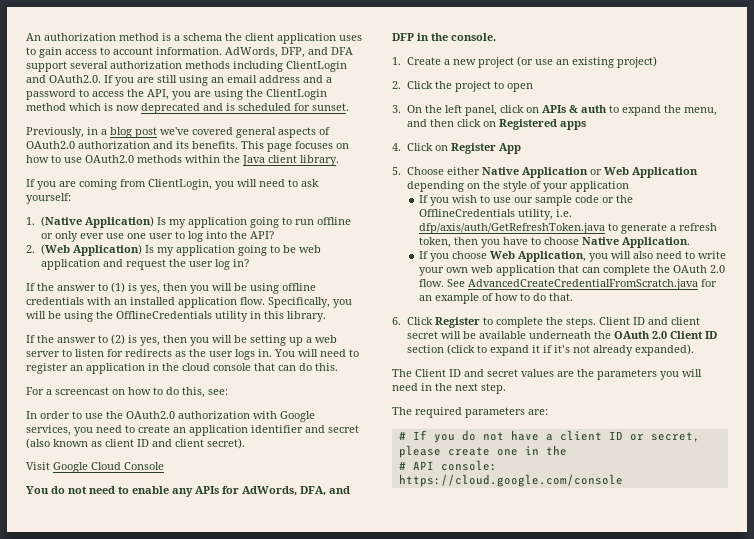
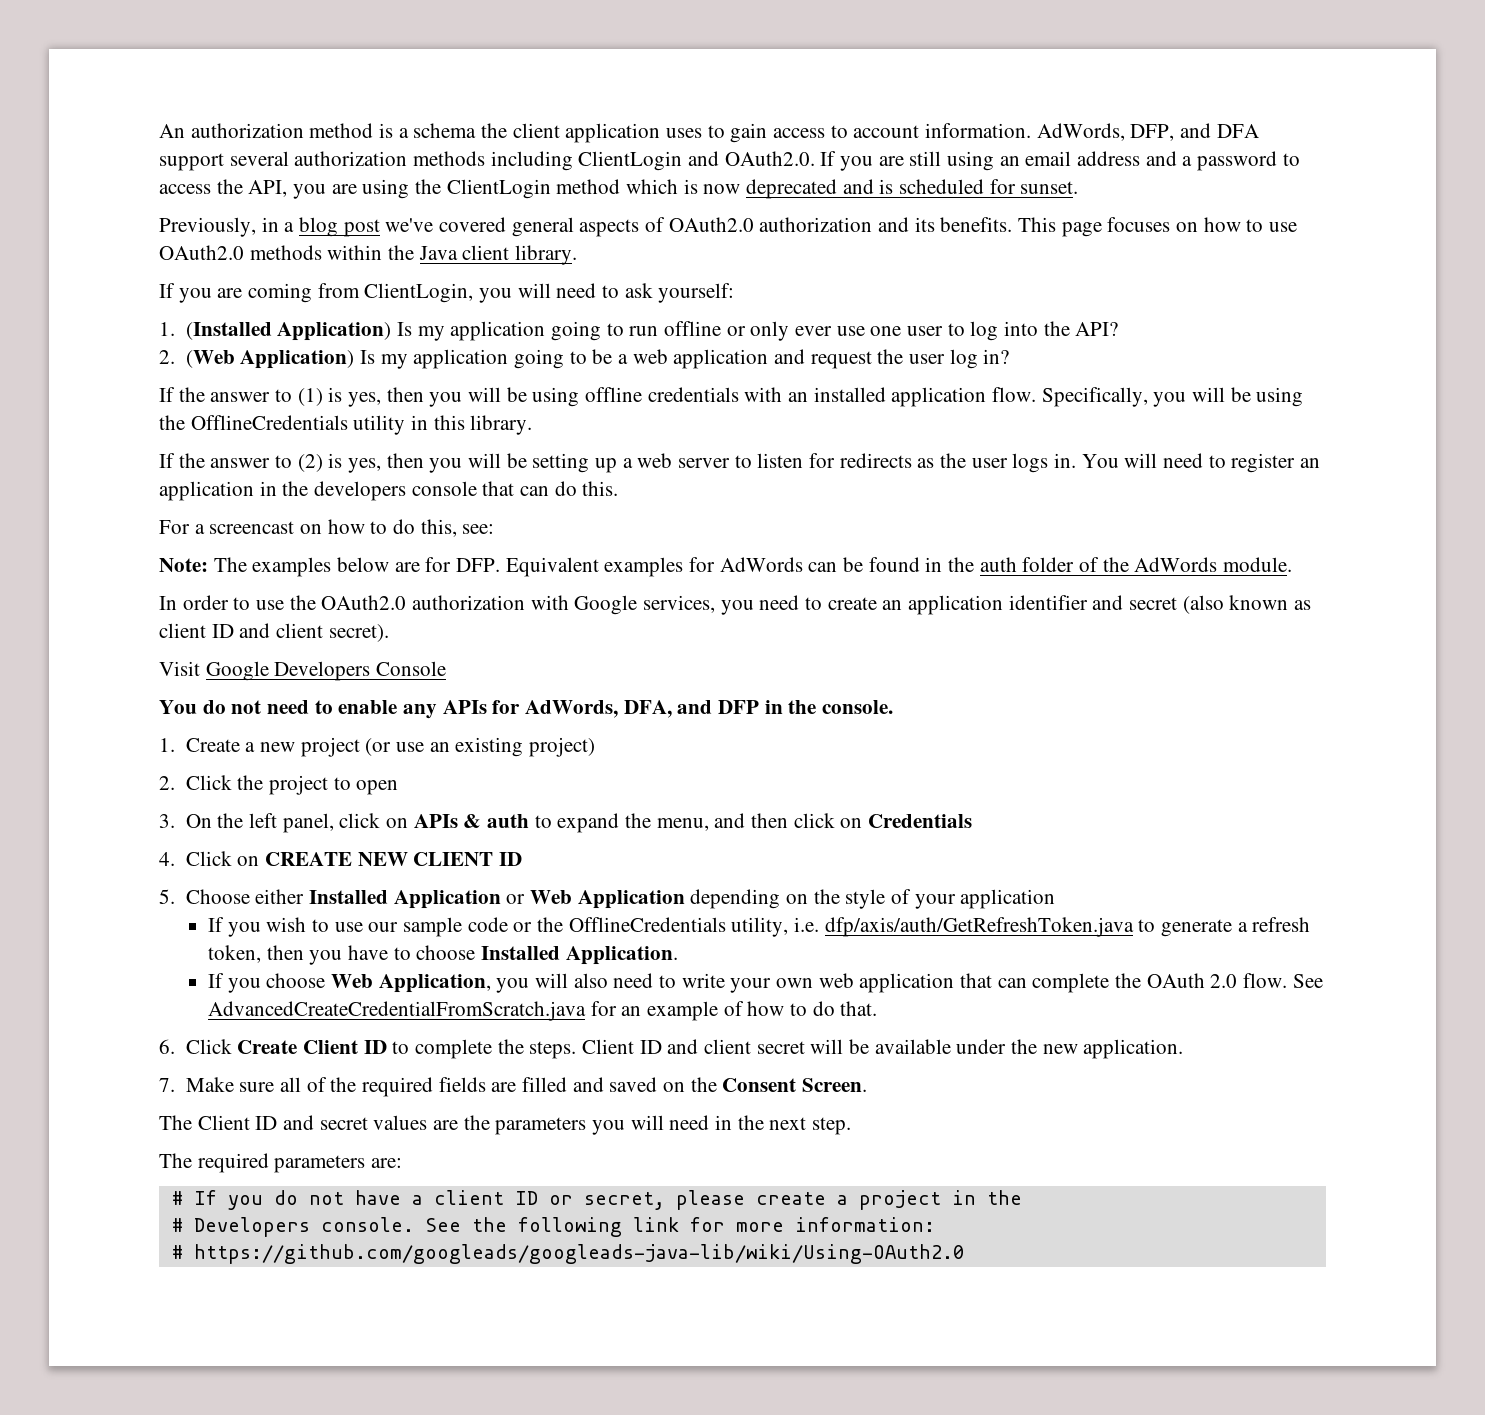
[40,216,82,227] (Native -> [185,322,272,340] (Installed
(296, 249) none -> [617,354,628,364] a
[182,363,210,371] cloud -> [314,481,407,501] developers
(228, 392) none -> [159,557,1293,577] // Note: The examples below are for DFP. Equivalent examples for AdWords can be found in the auth folder of the AdWords module.
[91,462,121,470] Cloud -> [274,661,371,681] Developers
[498,119,586,130] Registered apps -> [867,814,972,828] Credentials
[450,143,521,154] Register App -> [264,852,522,866] CREATE NEW CLIENT ID
[481,167,519,175] Native -> [308,890,388,904] Installed
[582,237,620,245] Native -> [480,946,560,960] Installed
[434,317,480,328] Register -> [237,1040,387,1054] Create Client ID
[528,331,717,339] [406,344,694,356] underneath the OAuth 2.0 Client ID section (click to expand it if it’s not already expanded). -> [956,1039,1184,1059] [159,1077,867,1097] under the new application. // 7. Make sure all of the required fields are filled and saved on the Consent Screen.
[496,449,518,456] one -> [836,1190,941,1210] a project
[412,460,497,471] [398,474,623,487] API console: https://cloud.google.com/console -> [193,1217,935,1237] [171,1244,964,1264] Developers console. See the following link for more information: // # https://github.com/googleads/googleads-java-lib/wiki/Using-OAuth2.0

